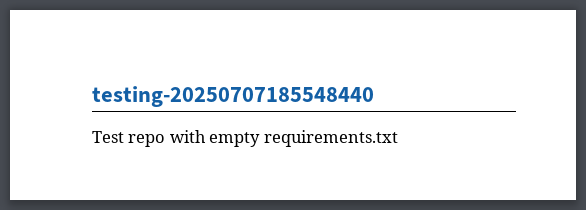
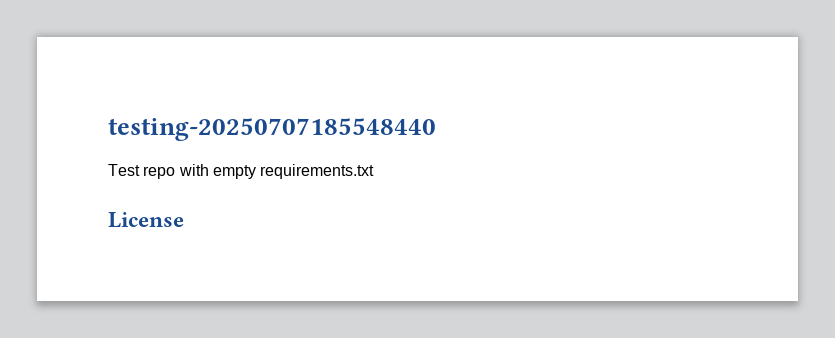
(398, 138) none -> [108,212,184,228] // License

